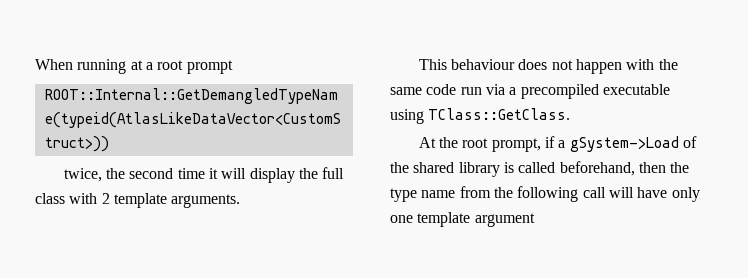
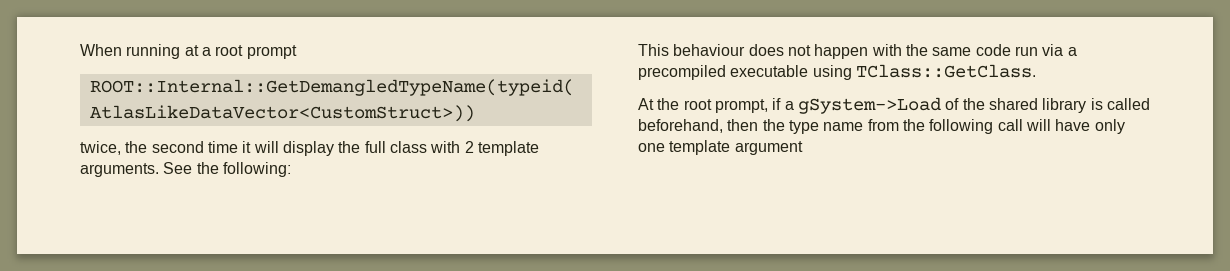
(241, 201) none -> [163,162,291,177] See the following:

